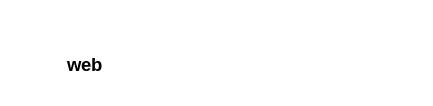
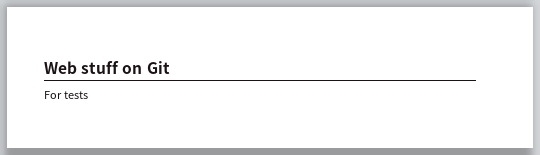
[66,58,102,71] web -> [44,61,170,74] [44,91,88,99] Web stuff on Git // For tests

